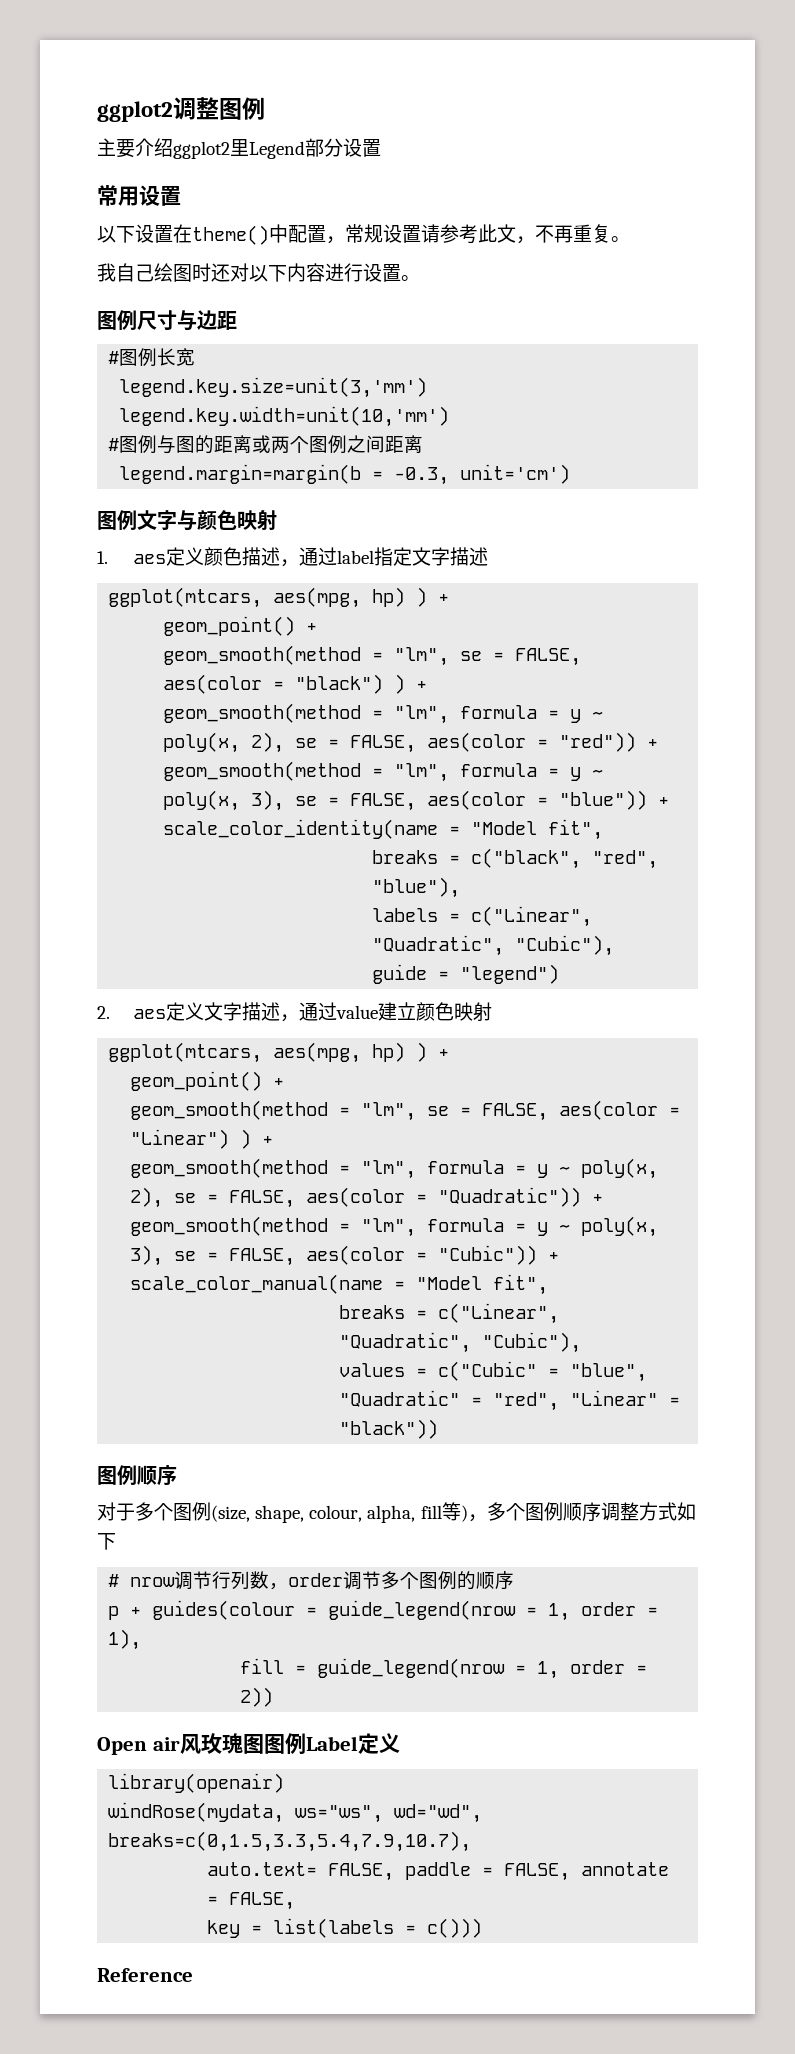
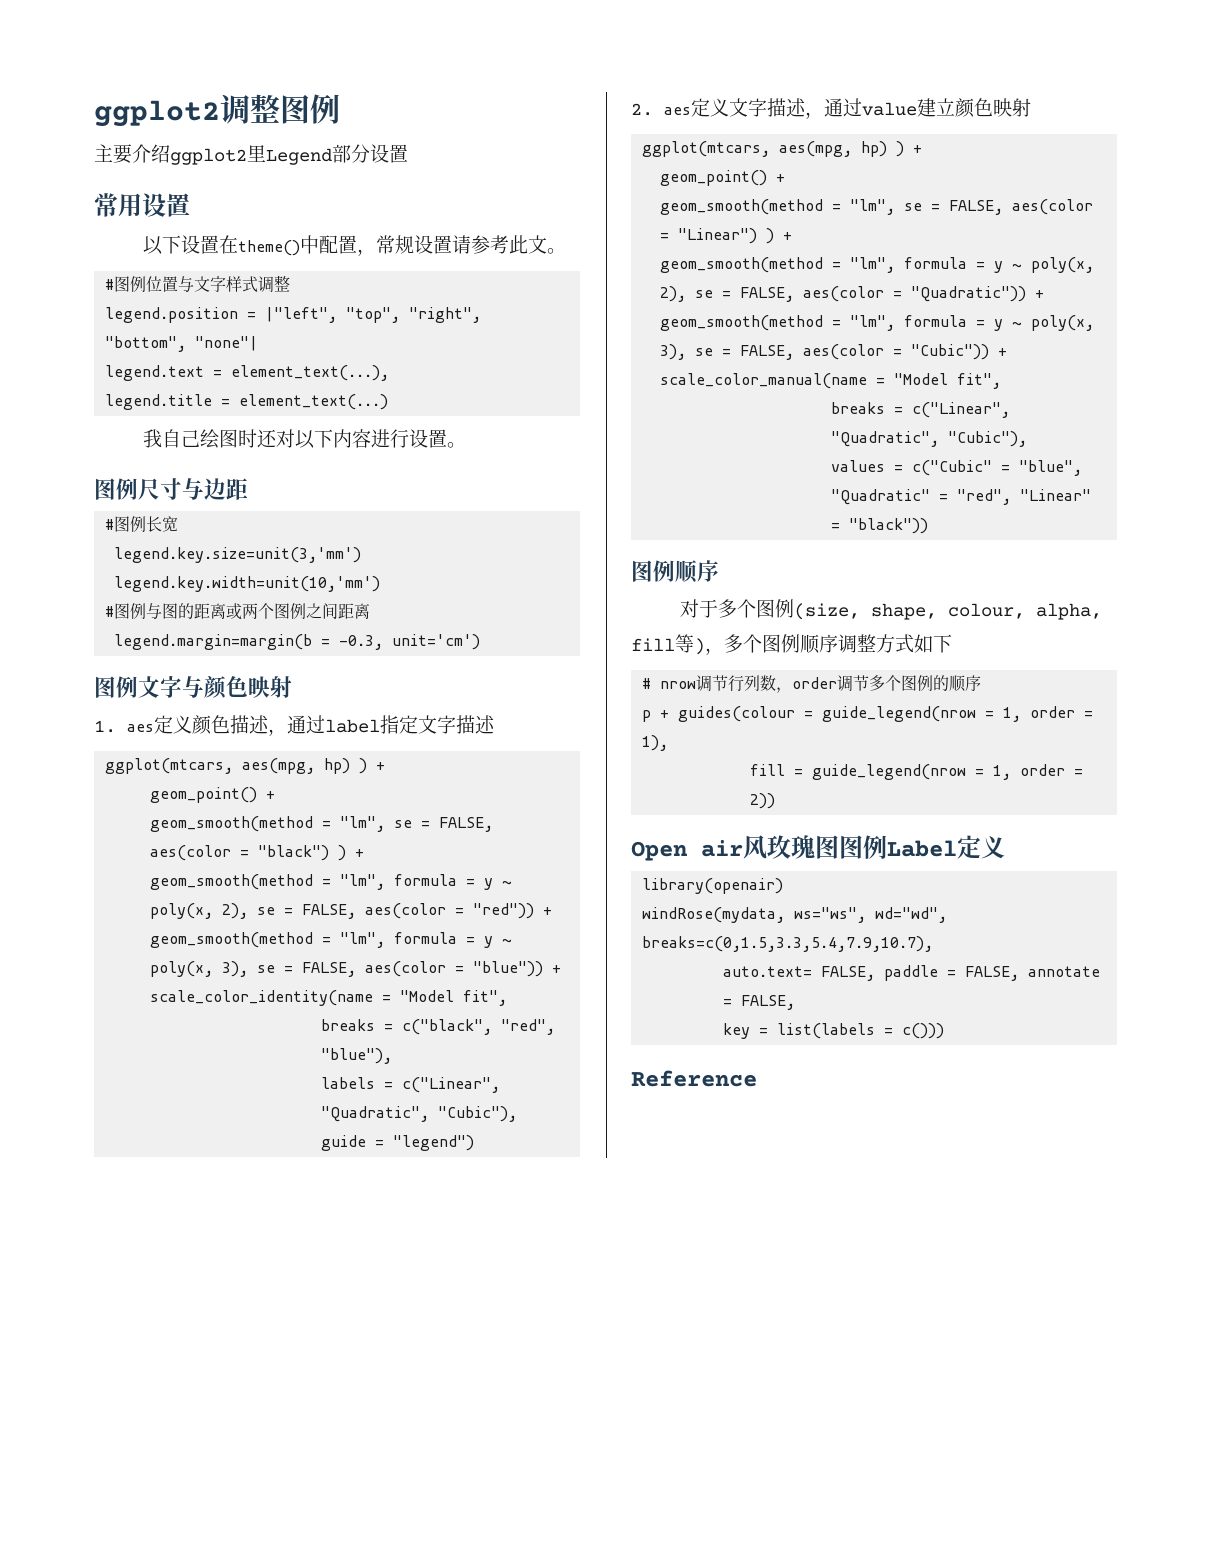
[516,224,630,244] ，不再重复。 -> [546,248,566,254] [105,275,291,293] [105,307,482,323] [105,336,259,352] [105,365,390,381] [105,394,389,410] 。 // #图例位置与文字样式调整 // legend.position = |"left", "top", "right", "bottom", "none"| // legend.text = element_text(...), // legend.title = element_text(...)

